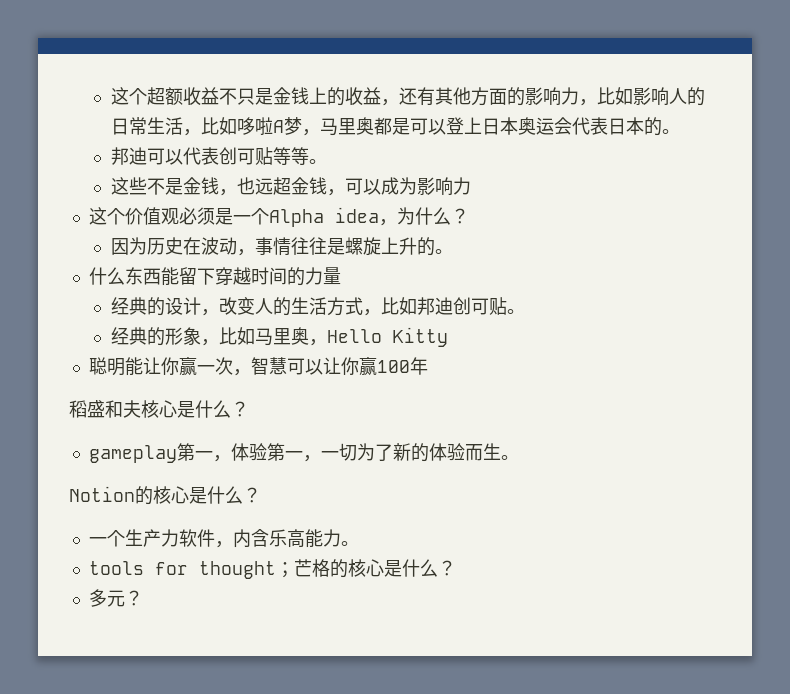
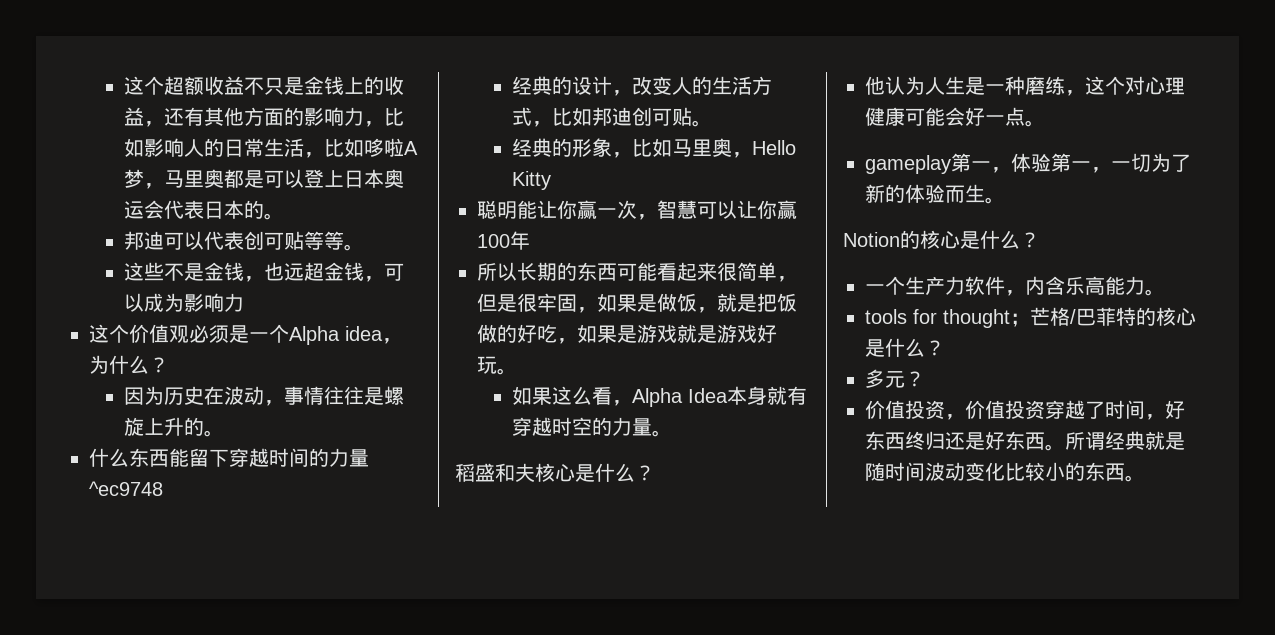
(341, 276) none -> [89,481,163,496] ^ec9748
(428, 366) none -> [477,262,797,282] [477,293,797,313] [477,324,777,344] [477,356,517,375] [512,386,808,407] [512,417,673,437] // 所以长期的东西可能看起来很简单，但是很牢固，如果是做饭，就是把饭做的好吃，如果是游戏就是游戏好玩。 // 如果这么看，Alpha Idea本身就有穿越时空的力量。
(249, 409) none -> [865,76,1185,96] [865,107,1045,127] // 他认为人生是一种磨练，这个对心理健康可能会好一点。
(330, 568) none -> [1070,307,1136,326] /巴菲特
(143, 598) none -> [865,400,1185,420] [865,431,1185,451] [865,462,1145,482] // 价值投资，价值投资穿越了时间，好东西终归还是好东西。所谓经典就是随时间波动变化比较小的东西。

